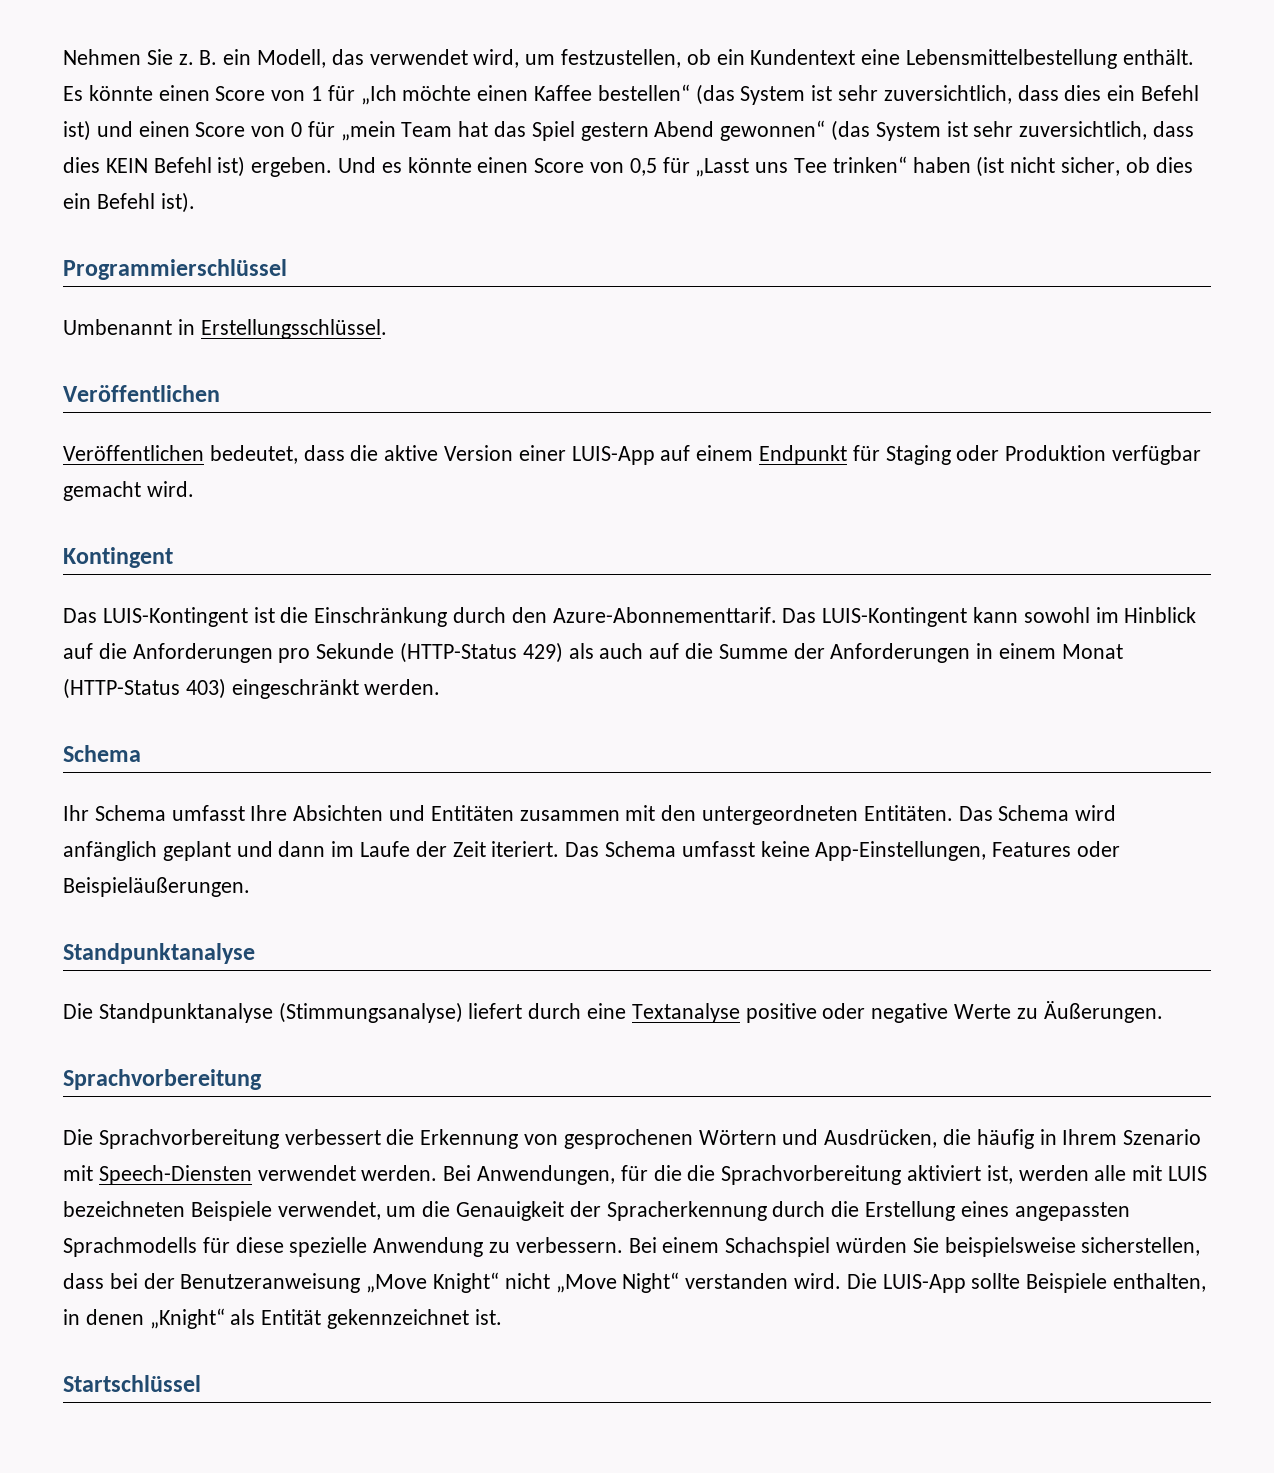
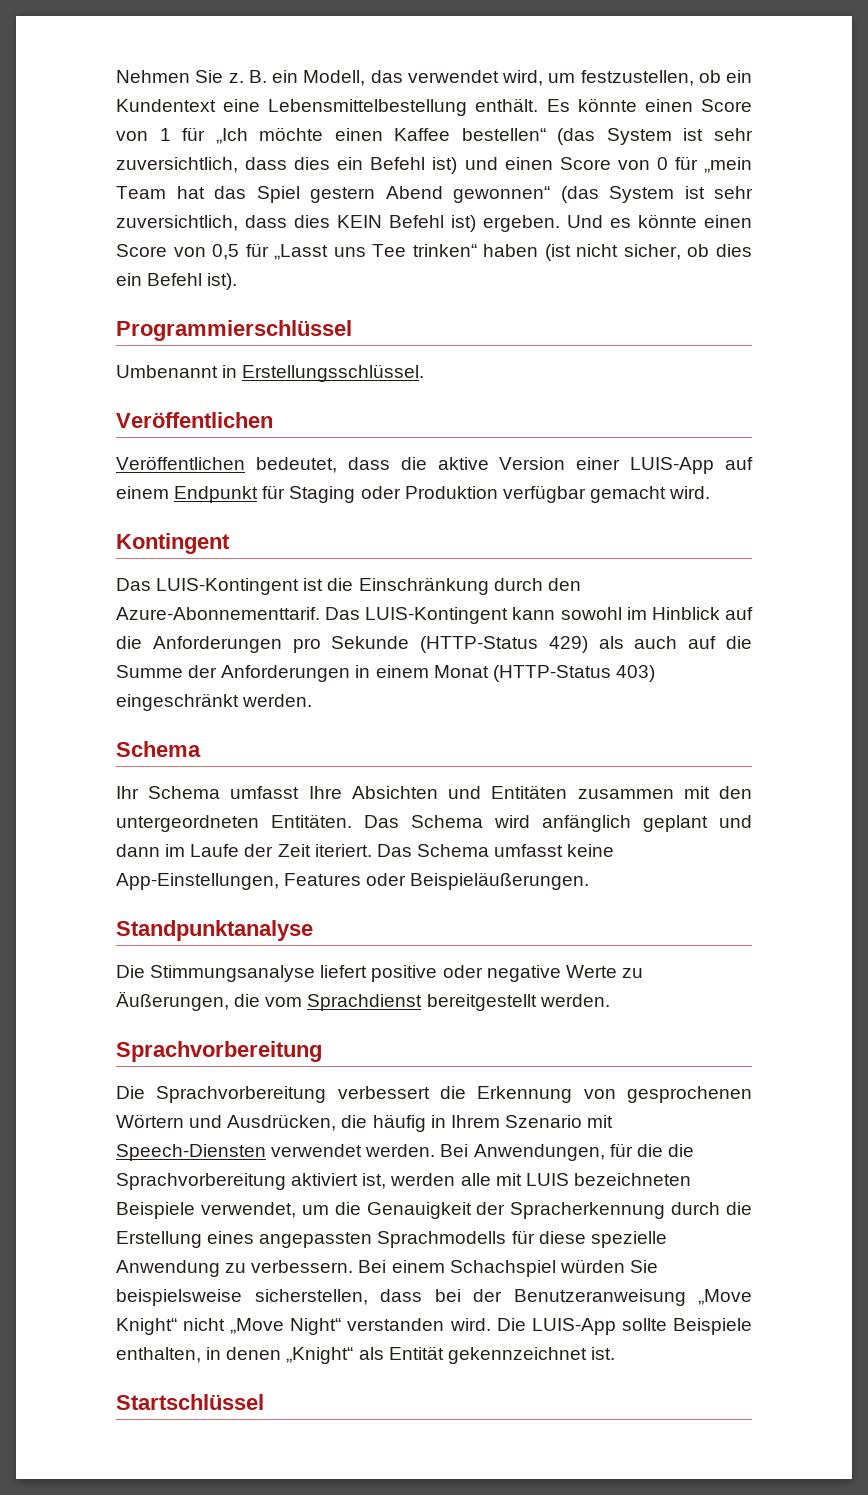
[98,1002,740,1023] Standpunktanalyse (Stimmungsanalyse) liefert durch eine Textanalyse -> [150,965,368,982] Stimmungsanalyse liefert
[1043,1001,1163,1023] Äußerungen. -> [116,991,610,1011] Äußerungen, die vom Sprachdienst bereitgestellt werden.

